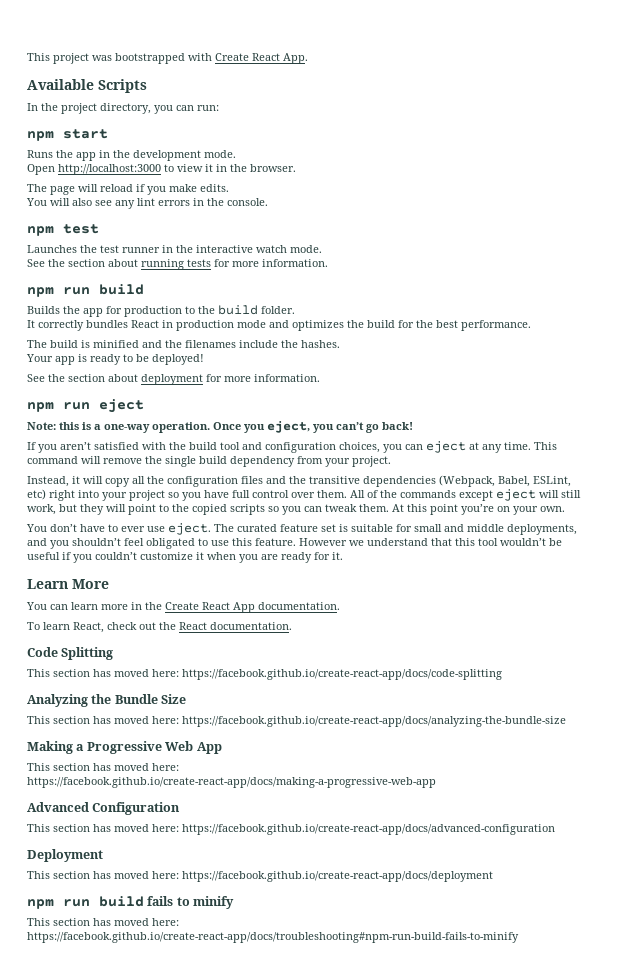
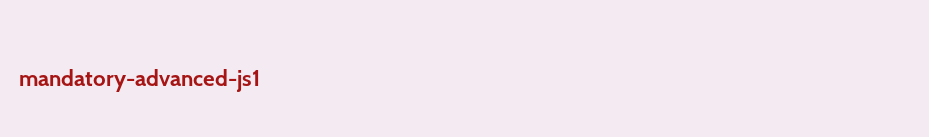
[27,53,308,64] [27,79,147,93] [27,103,219,114] [27,129,108,141] [27,150,236,161] [27,164,296,175] [27,184,229,195] [26,198,268,209] [27,224,99,236] [27,245,322,253] [27,259,328,270] [27,284,144,297] [27,305,295,317] [27,320,531,331] [27,340,340,348] [26,354,204,365] [27,374,320,385] [27,399,144,413] [27,421,413,433] [27,441,557,453] [27,456,391,467] [27,475,571,487] [27,489,581,501] [27,504,565,515] [26,523,577,535] [27,538,562,549] [27,552,343,563] [27,579,109,589] [26,602,340,613] [27,622,292,633] [27,647,114,660] [27,669,502,680] [27,694,187,707] [27,716,566,727] [27,741,222,754] [27,763,179,771] [27,777,436,788] [27,802,181,815] [27,824,555,835] [27,849,103,862] [27,871,493,882] [27,896,235,909] [27,918,179,926] [27,932,519,943] This project was bootstrapped with Create React App. // Available Scripts // In the project directory, you can run: // npm start // Runs the app in the development mode. // Open http://localhost:3000 to view it in the browser. // The page will reload if you make edits. // You will also see any lint errors in the console. // npm test // Launches the test runner in the interactive watch mode. // See the section about running tests for more information. // npm run build // Builds the app for production to the build folder. // It correctly bundles React in production mode and optimizes the build for the best performance. // The build is minified and the filenames include the hashes. // Your app is ready to be deployed! // See the section about deployment for more information. // npm run eject // Note: this is a one-way operation. Once you eject, you can’t go back! // If you aren’t satisfied with the build tool and configuration choices, you can eject at any time. This command will remove the single build dependency from your project. // Instead, it will copy all the configuration files and the transitive dependencies (Webpack, Babel, ESLint, etc) right into your project so you have full control over them. All of the commands except eject will still work, but they will point to the copied scripts so you can tweak them. At this point you’re on your own. // You don’t have to ever use eject. The curated feature set is suitable for small and middle deployments, and you shouldn’t feel obligated to use this feature. However we understand that this tool wouldn’t be useful if you couldn’t customize it when you are ready for it. // Learn More // You can learn more in the Create React App documentation. // To learn React, check out the React documentation. // Code Splitting // This section has moved here: https://facebook.github.io/create-react-app/docs/code-splitting // Analyzing the Bundle Size // This section has moved here: https://facebook.github.io/create-react-app/docs/analyzing-the-bundle-size // Making a Progressive Web App // This section has moved here: https://facebook.github.io/create-react-app/docs/making-a-progressive-web-app // Advanced Configuration // This section has moved here: https://facebook.github.io/create-react-app/docs/advanced-configuration // Deployment // This section has moved here: https://facebook.github.io/create-react-app/docs/deployment // npm run build fails to minify // This section has moved here: https://facebook.github.io/create-react-app/docs/troubleshooting#npm-run-build-fails-to-minify -> [19,69,260,92] mandatory-advanced-js1

